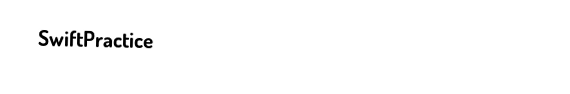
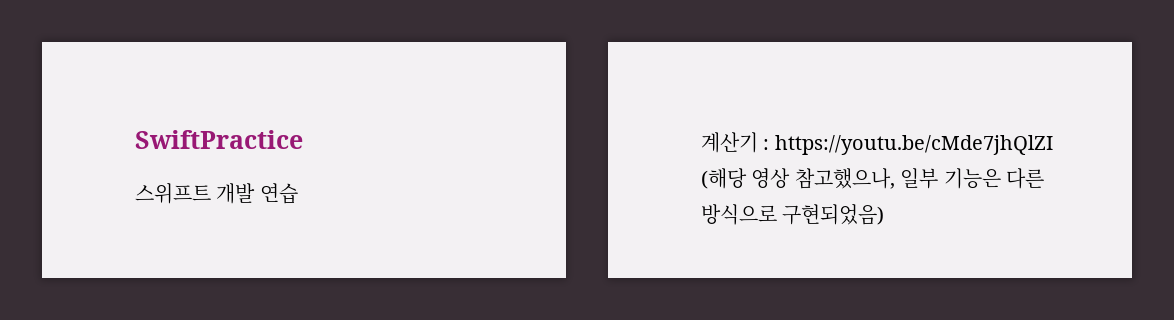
(154, 39) none -> [135,183,298,204] [701,132,1053,155] [701,168,1044,189] [701,204,885,225] // 스위프트 개발 연습 // 계산기 : https://youtu.be/cMde7jhQlZI (해당 영상 참고했으나, 일부 기능은 다른 방식으로 구현되었음)

